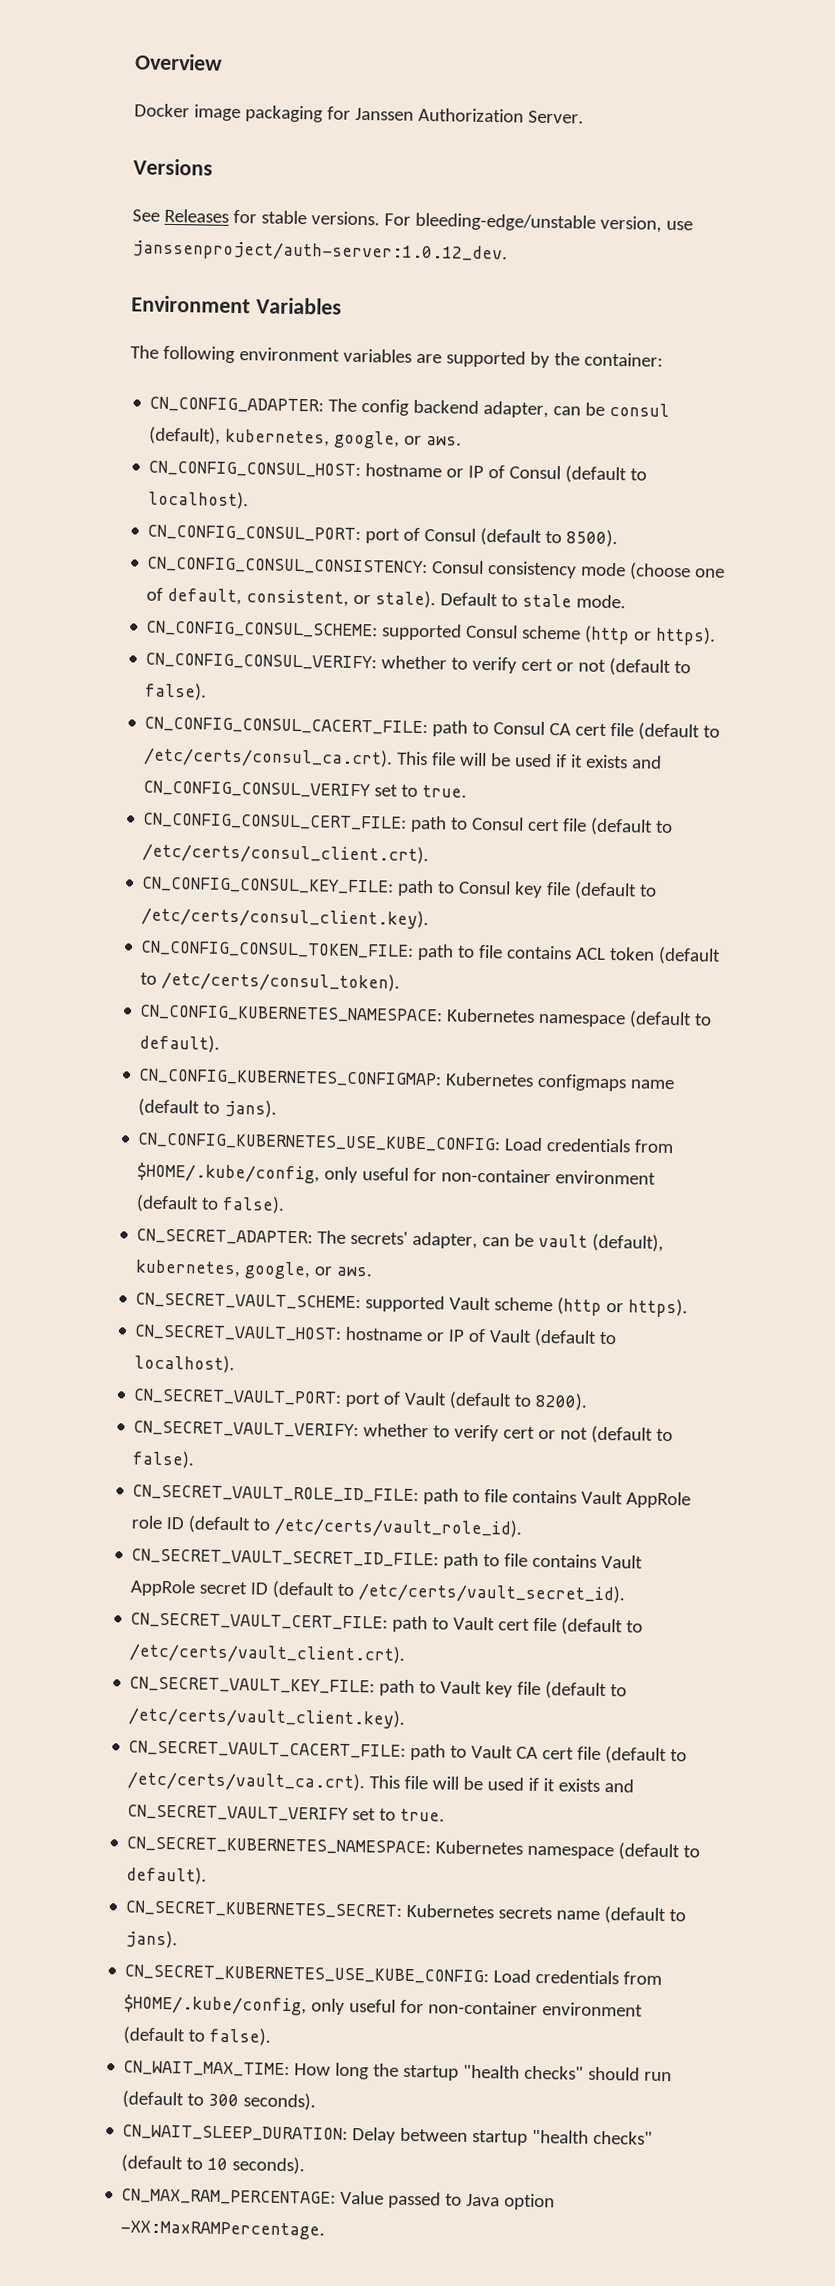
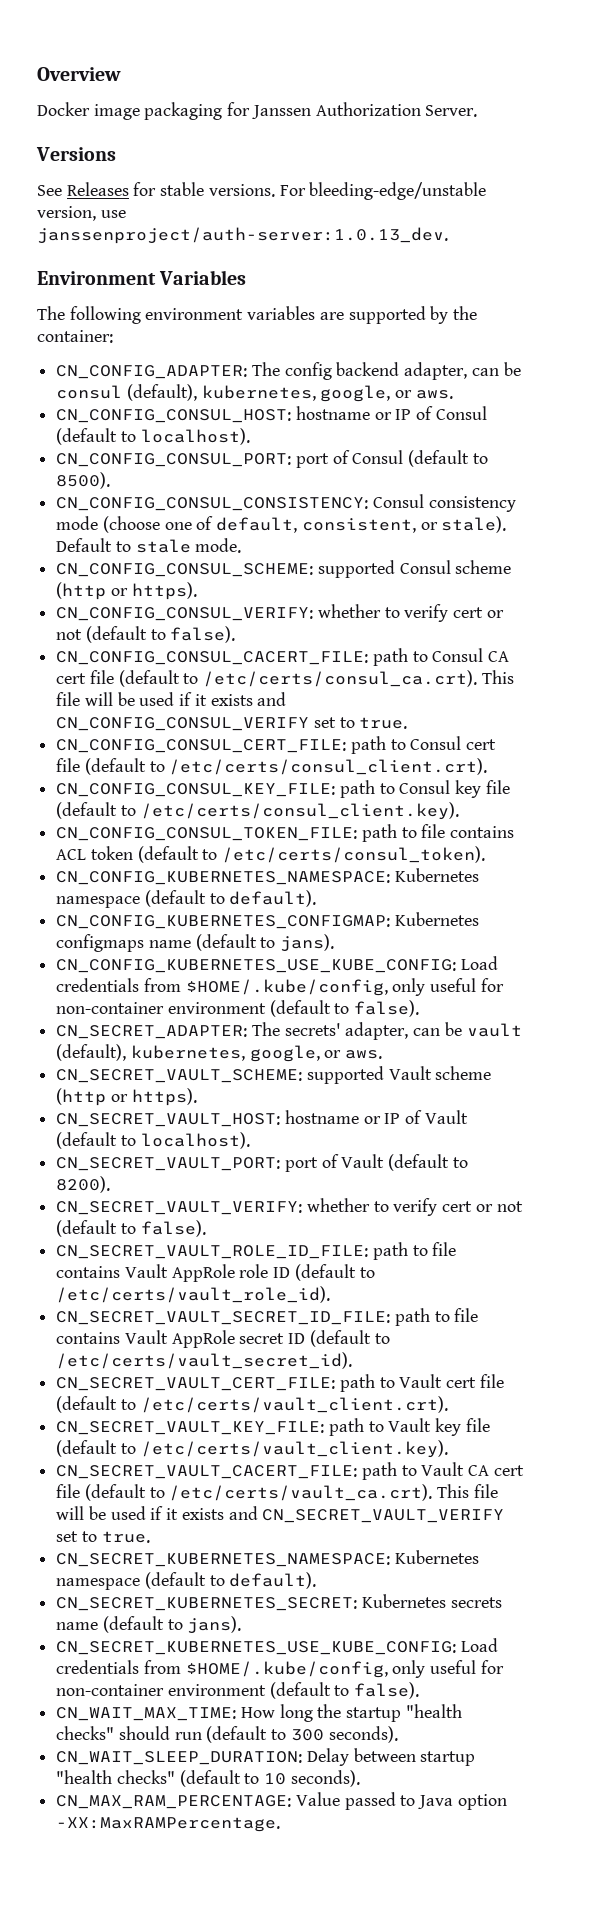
[132,240,508,264] janssenproject/auth-server:1.0.12_dev. -> [37,227,448,244] janssenproject/auth-server:1.0.13_dev.

